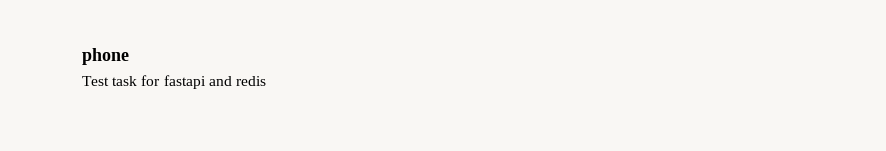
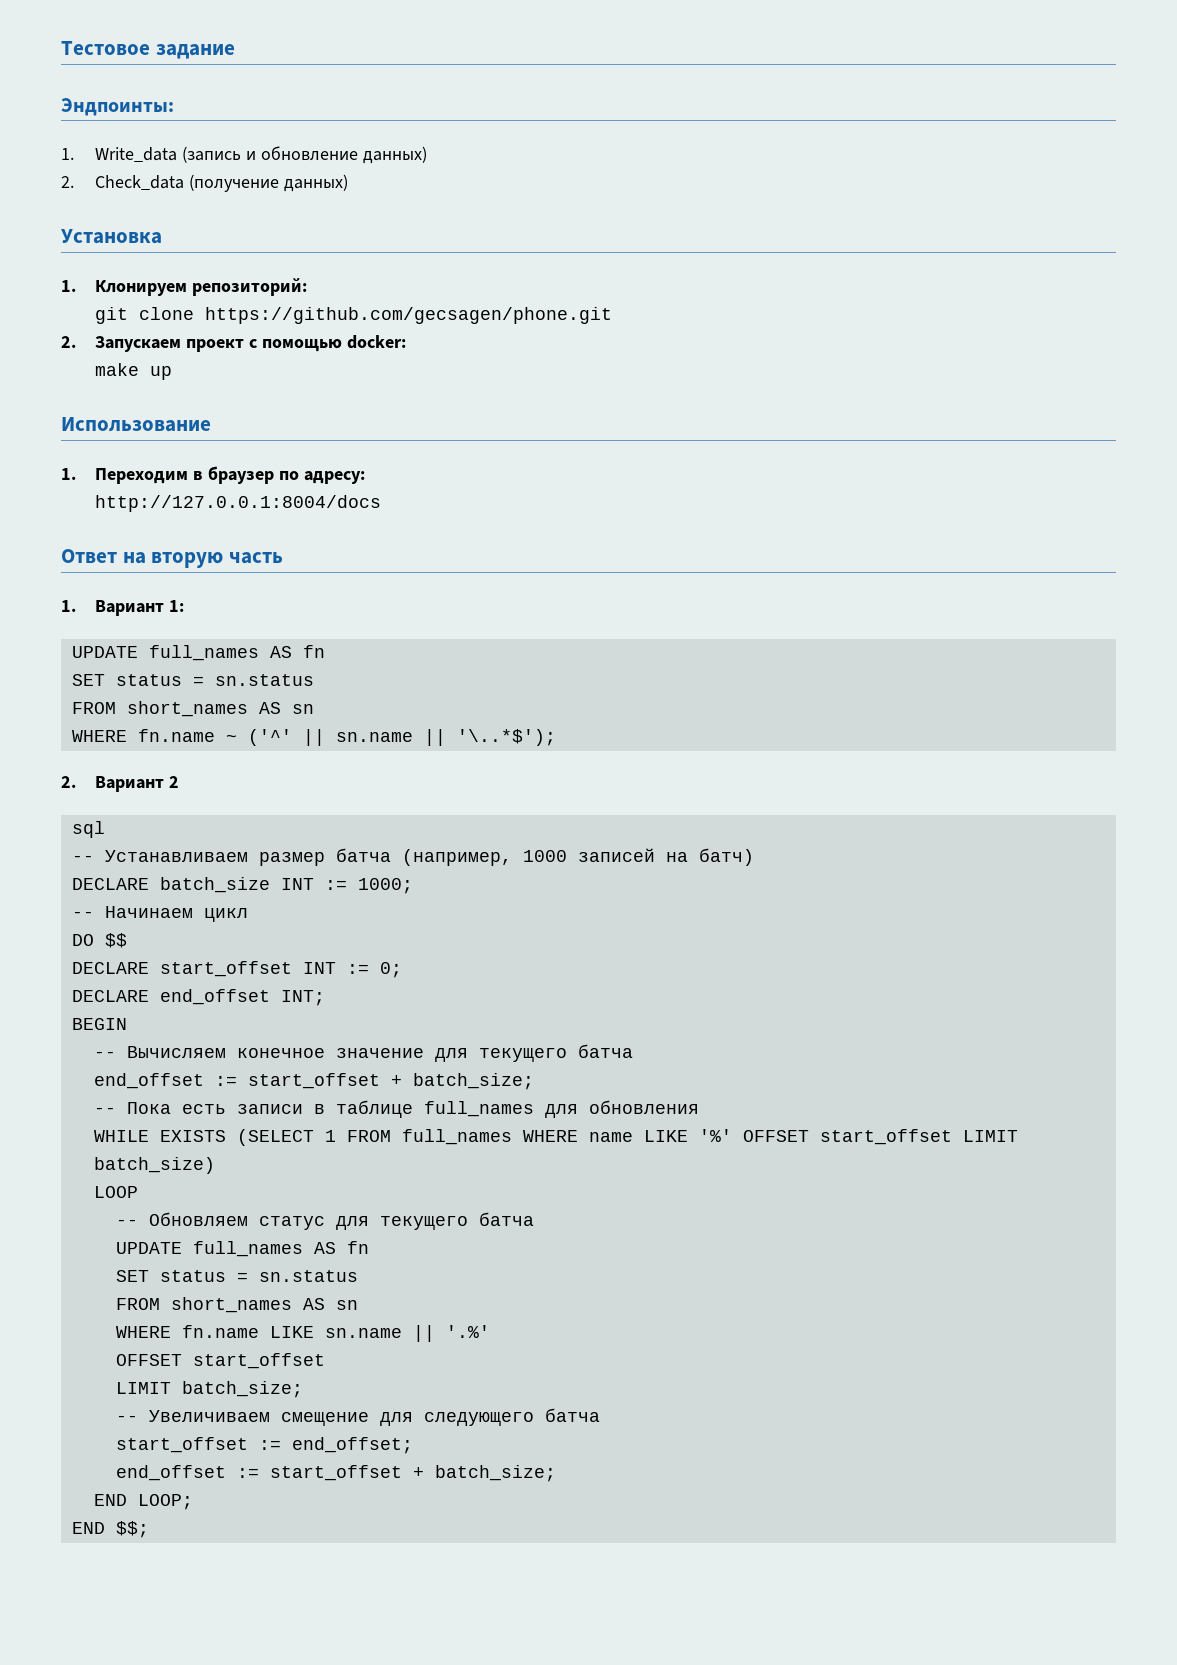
[82,48,129,65] [82,75,266,89] phone // Test task for fastapi and redis -> [61,41,235,59] [61,98,174,116] [61,146,427,164] [61,174,348,192] [61,229,162,244] [61,278,307,296] [95,307,613,324] [61,335,406,352] [95,363,173,380] [61,417,211,432] [61,466,365,484] [95,495,382,512] [61,549,284,568] [61,600,184,616] [71,645,325,661] [71,674,314,686] [71,701,314,717] [71,729,556,746] [61,776,179,792] [71,821,105,838] [71,848,754,866] [71,877,413,894] [71,906,248,922] [71,933,127,948] [71,961,402,978] [71,989,325,1006] [71,1018,127,1030] [93,1044,633,1062] [93,1073,534,1090] [93,1100,699,1118] [93,1129,1018,1146] [93,1157,215,1174] [93,1186,138,1198] [115,1212,534,1230] [115,1241,369,1257] [115,1270,358,1282] [115,1297,358,1313] [115,1325,490,1342] [115,1353,325,1369] [115,1381,303,1398] [115,1408,600,1426] [115,1437,413,1454] [115,1465,556,1482] [93,1494,193,1510] [71,1521,149,1538] Тестовое задание // Эндпоинты: // 1. Write_data (запись и обновление данных) // 2. Check_data (получение данных) // Установка // 1. Клонируем репозиторий: // git clone https://github.com/gecsagen/phone.git // 2. Запускаем проект с помощью docker: // make up // Использование // 1. Переходим в браузер по адресу: // http://127.0.0.1:8004/docs // Ответ на вторую часть // 1. Вариант 1: // UPDATE full_names AS fn // SET status = sn.status // FROM short_names AS sn // WHERE fn.name ~ ('^' || sn.name || '\..*$'); // 2. Вариант 2 // sql // -- Устанавливаем размер батча (например, 1000 записей на батч) // DECLARE batch_size INT := 1000; // -- Начинаем цикл // DO $$ // DECLARE start_offset INT := 0; // DECLARE end_offset INT; // BEGIN // -- Вычисляем конечное значение для текущего батча // end_offset := start_offset + batch_size; // -- Пока есть записи в таблице full_names для обновления // WHILE EXISTS (SELECT 1 FROM full_names WHERE name LIKE '%' OFFSET start_offset LIMIT batch_size) // LOOP // -- Обновляем статус для текущего батча // UPDATE full_names AS fn // SET status = sn.status // FROM short_names AS sn // WHERE fn.name LIKE sn.name || '.%' // OFFSET start_offset // LIMIT batch_size; // -- Увеличиваем смещение для следующего батча // start_offset := end_offset; // end_offset := start_offset + batch_size; // END LOOP; // END $$;

